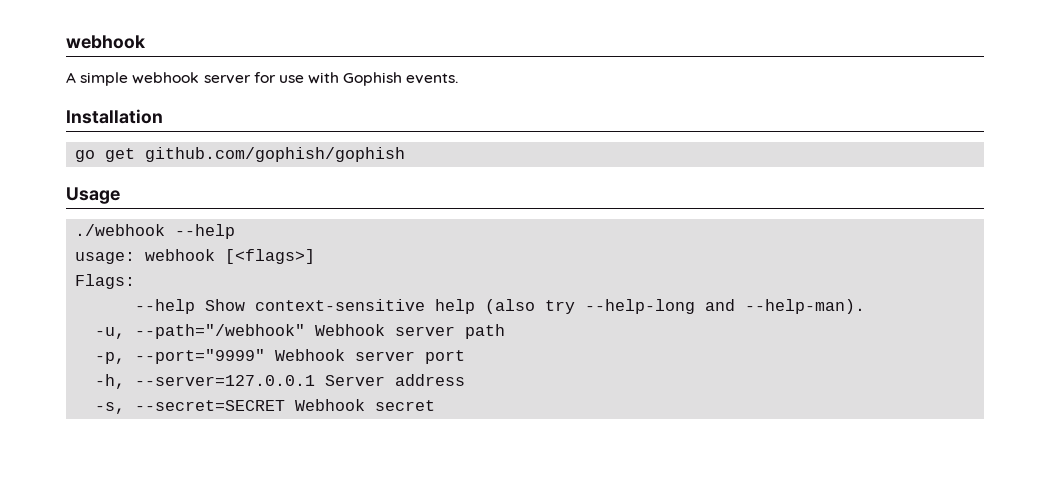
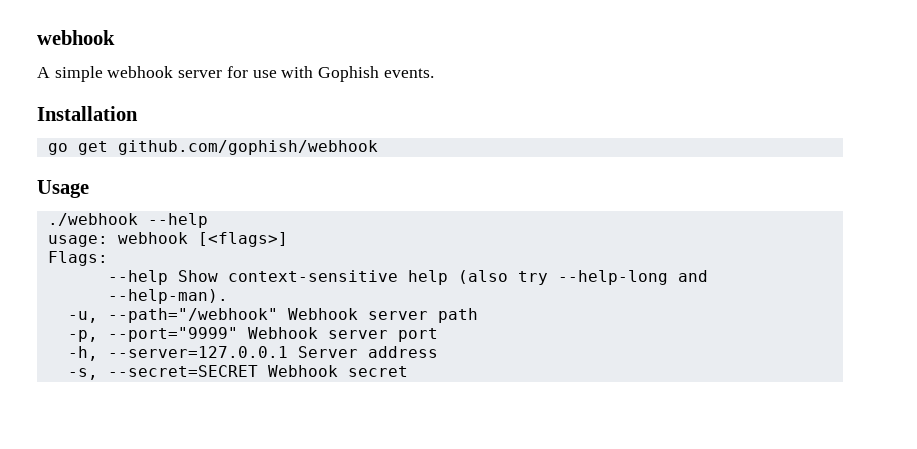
[145,147,406,162] github.com/gophish/gophish -> [117,140,378,155] github.com/gophish/webhook

